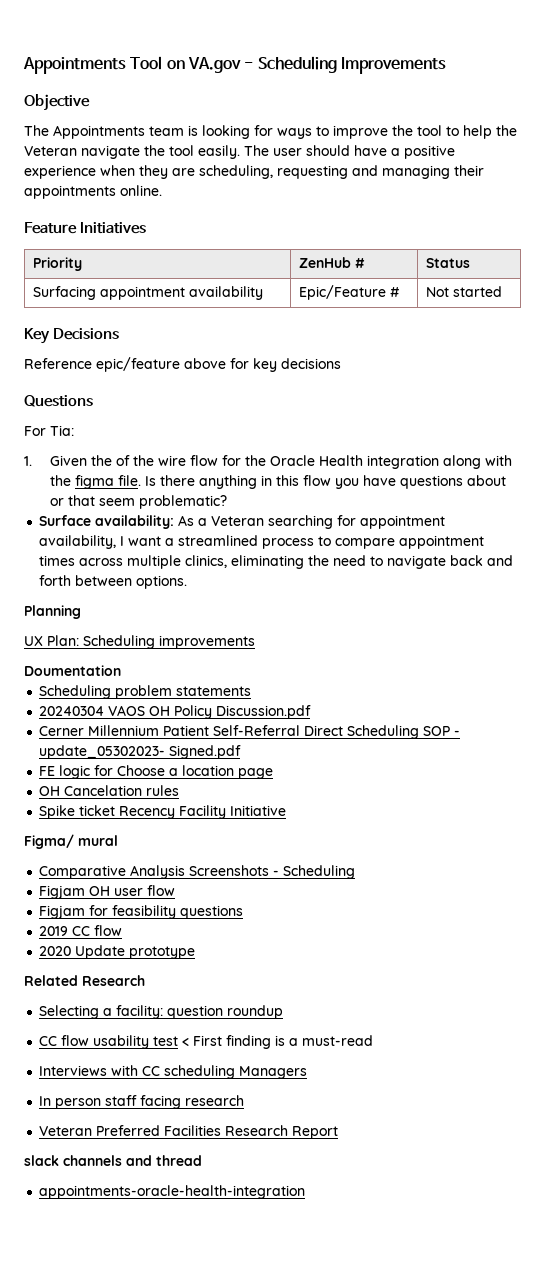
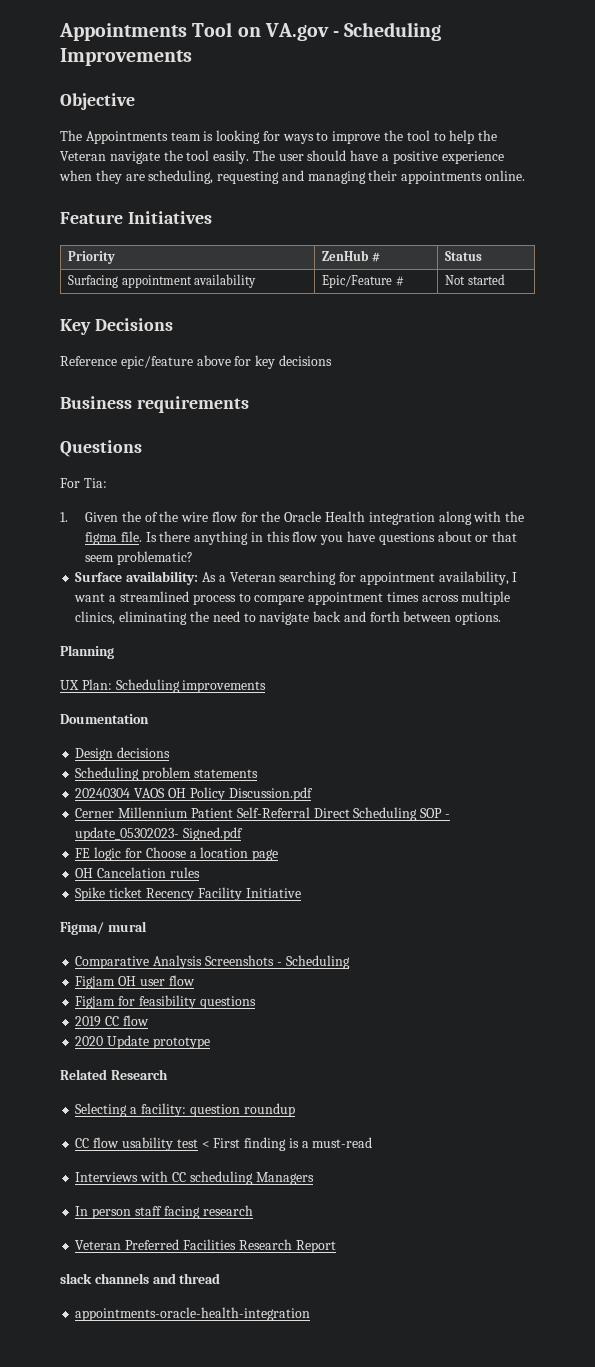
(341, 363) none -> [60,396,249,413] // Business requirements
(121, 670) none -> [75,747,171,761] // Design decisions

